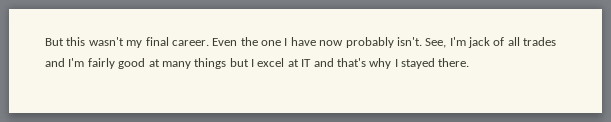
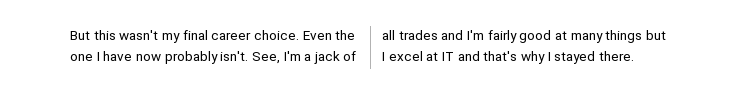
[171,40,209,46] career. -> [211,30,299,40] career choice.
(466, 41) none -> [304,54,312,61] a

